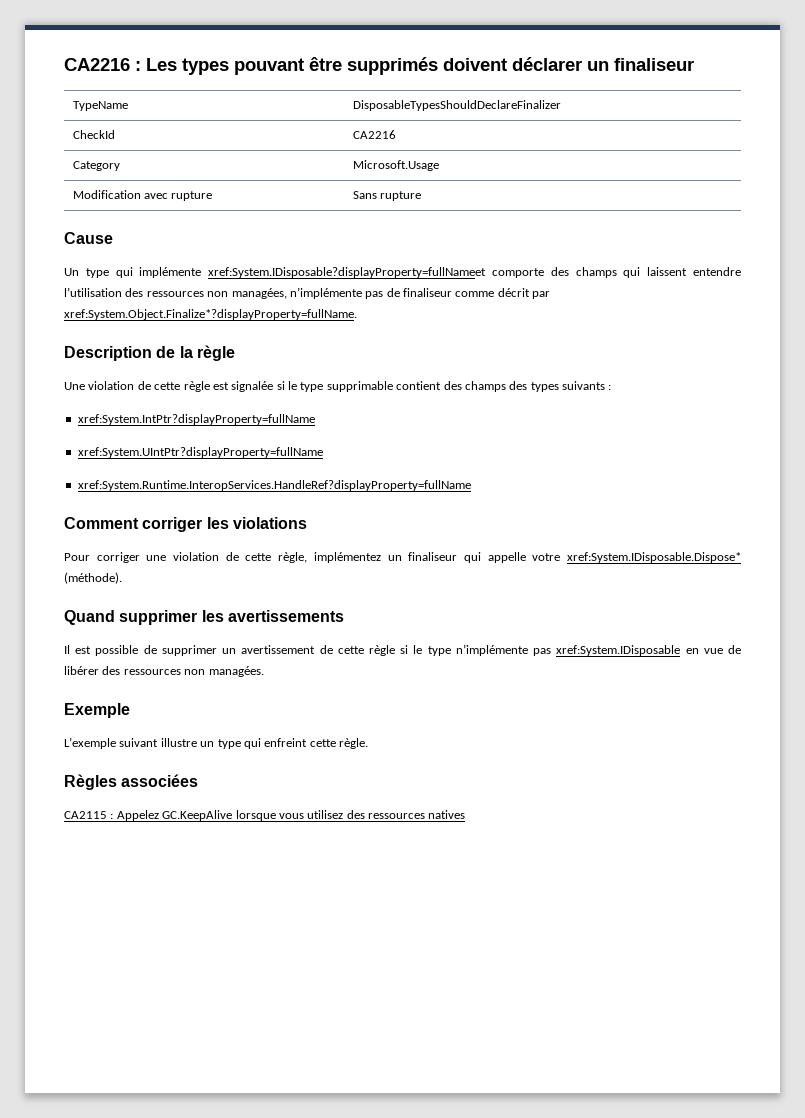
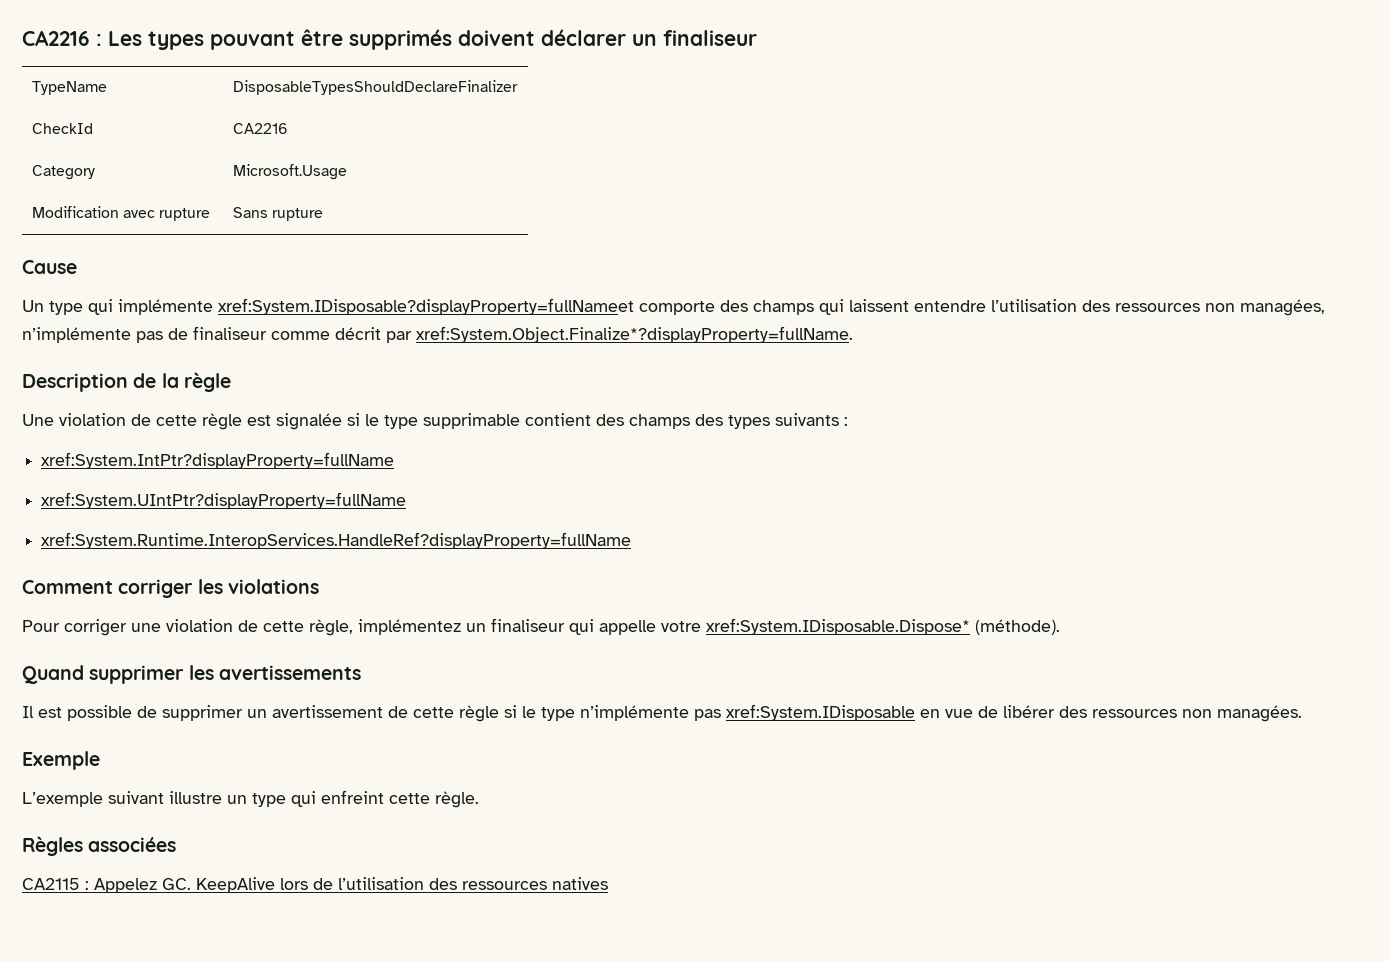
[162,810,344,821] GC.KeepAlive lorsque vous utilisez -> [162,877,424,893] GC. KeepAlive lors de l’utilisation

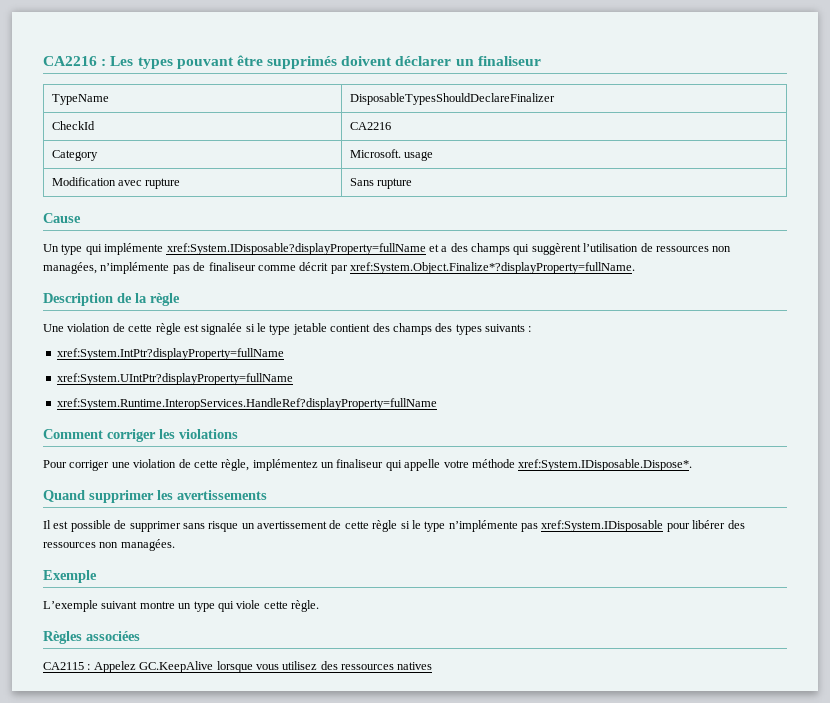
[232,164,347,180] Microsoft.Usage -> [349,149,434,161] Microsoft. usage
[218,298,1110,315] xref:System.IDisposable?displayProperty=fullNameet comporte des champs qui laissent entendre l’utilisation des -> [166,243,653,255] xref:System.IDisposable?displayProperty=fullName et a des champs qui suggèrent l’utilisation de
[423,413,520,429] supprimable -> [292,323,327,335] jetable
[706,618,1060,635] xref:System.IDisposable.Dispose* (méthode). -> [471,459,693,471] méthode xref:System.IDisposable.Dispose*.
(243, 713) none -> [182,521,239,532] sans risque
[920,706,998,718] en vue de -> [666,523,690,532] pour
[169,791,222,804] illustre -> [139,601,175,609] montre
[321,790,384,804] enfreint -> [236,600,261,609] viole
[162,877,424,893] GC. KeepAlive lors de l’utilisation -> [139,661,318,673] GC.KeepAlive lorsque vous utilisez

